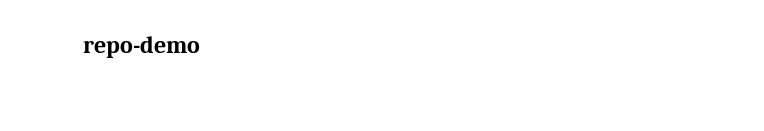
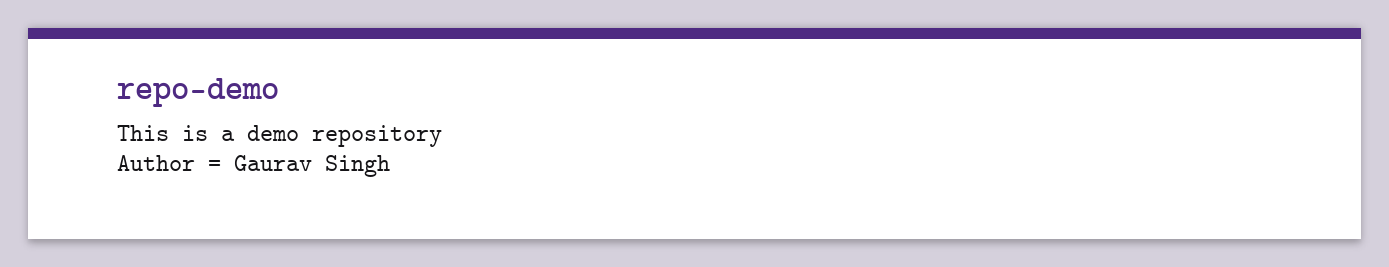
(200, 47) none -> [117,125,442,147] [117,155,390,177] // This is a demo repository // Author = Gaurav Singh

